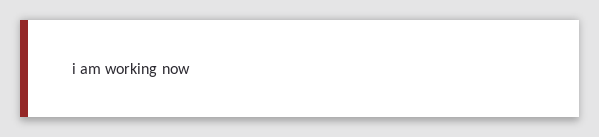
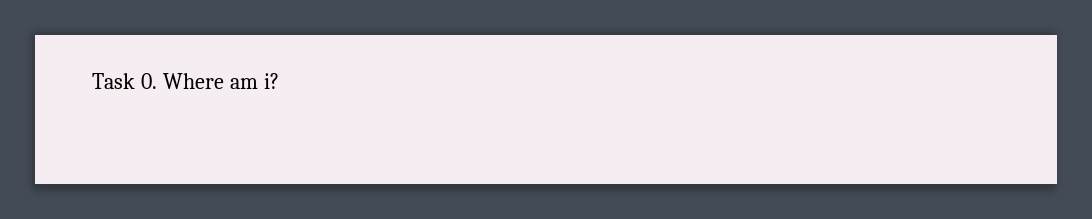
[72,63,190,77] i am working now -> [92,73,279,89] Task 0. Where am i?

